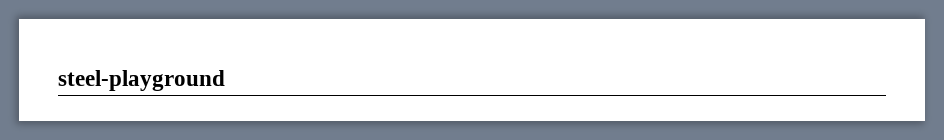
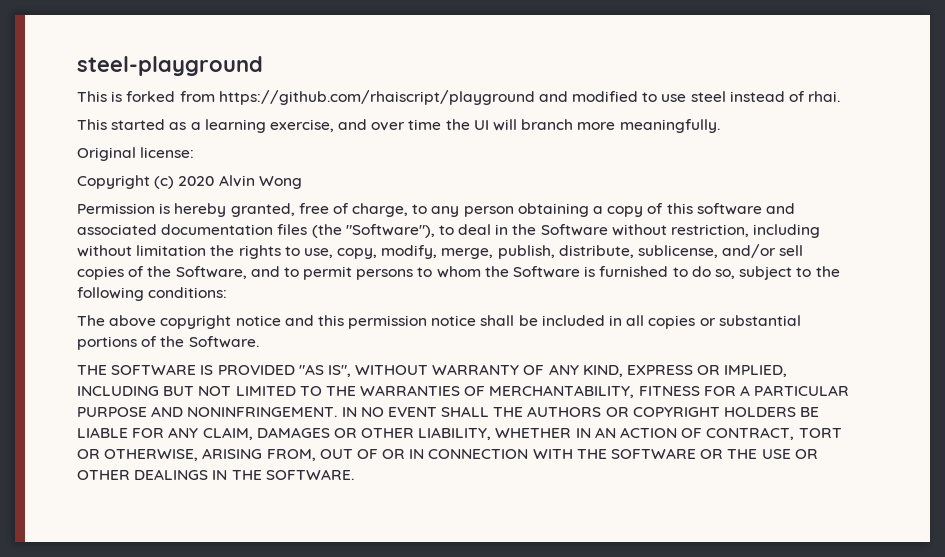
(225, 80) none -> [77,90,841,105] [77,119,720,133] [77,147,195,161] [77,175,302,189] [77,203,795,217] [77,224,821,238] [77,244,804,259] [77,266,840,280] [77,287,228,301] [77,315,801,329] [77,336,259,350] [77,364,788,377] [77,385,850,398] [77,406,820,417] [77,427,842,440] [77,448,818,461] [77,469,354,480] // This is forked from https://github.com/rhaiscript/playground and modified to use steel instead of rhai. // This started as a learning exercise, and over time the UI will branch more meaningfully. // Original license: // Copyright (c) 2020 Alvin Wong // Permission is hereby granted, free of charge, to any person obtaining a copy of this software and associated documentation files (the "Software"), to deal in the Software without restriction, including without limitation the rights to use, copy, modify, merge, publish, distribute, sublicense, and/or sell copies of the Software, and to permit persons to whom the Software is furnished to do so, subject to the following conditions: // The above copyright notice and this permission notice shall be included in all copies or substantial portions of the Software. // THE SOFTWARE IS PROVIDED "AS IS", WITHOUT WARRANTY OF ANY KIND, EXPRESS OR IMPLIED, INCLUDING BUT NOT LIMITED TO THE WARRANTIES OF MERCHANTABILITY, FITNESS FOR A PARTICULAR PURPOSE AND NONINFRINGEMENT. IN NO EVENT SHALL THE AUTHORS OR COPYRIGHT HOLDERS BE LIABLE FOR ANY CLAIM, DAMAGES OR OTHER LIABILITY, WHETHER IN AN ACTION OF CONTRACT, TORT OR OTHERWISE, ARISING FROM, OUT OF OR IN CONNECTION WITH THE SOFTWARE OR THE USE OR OTHER DEALINGS IN THE SOFTWARE.

